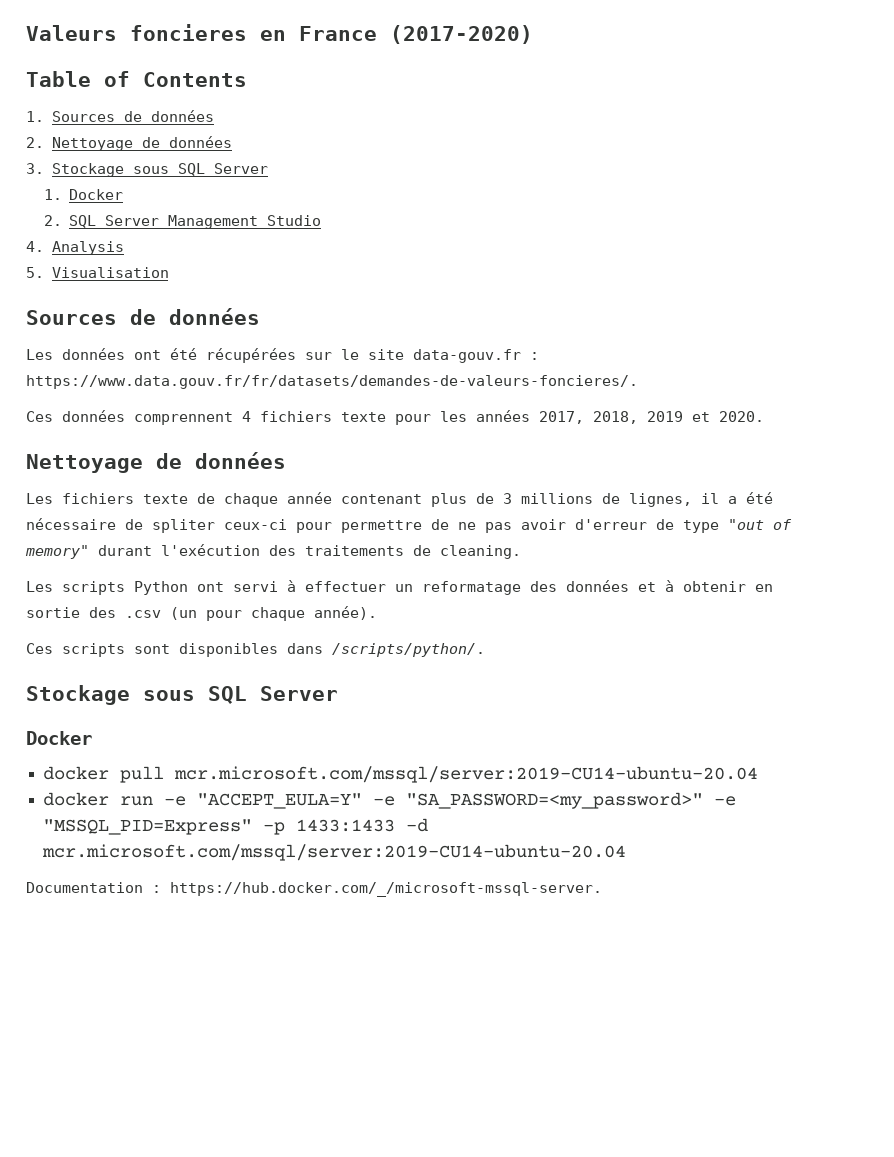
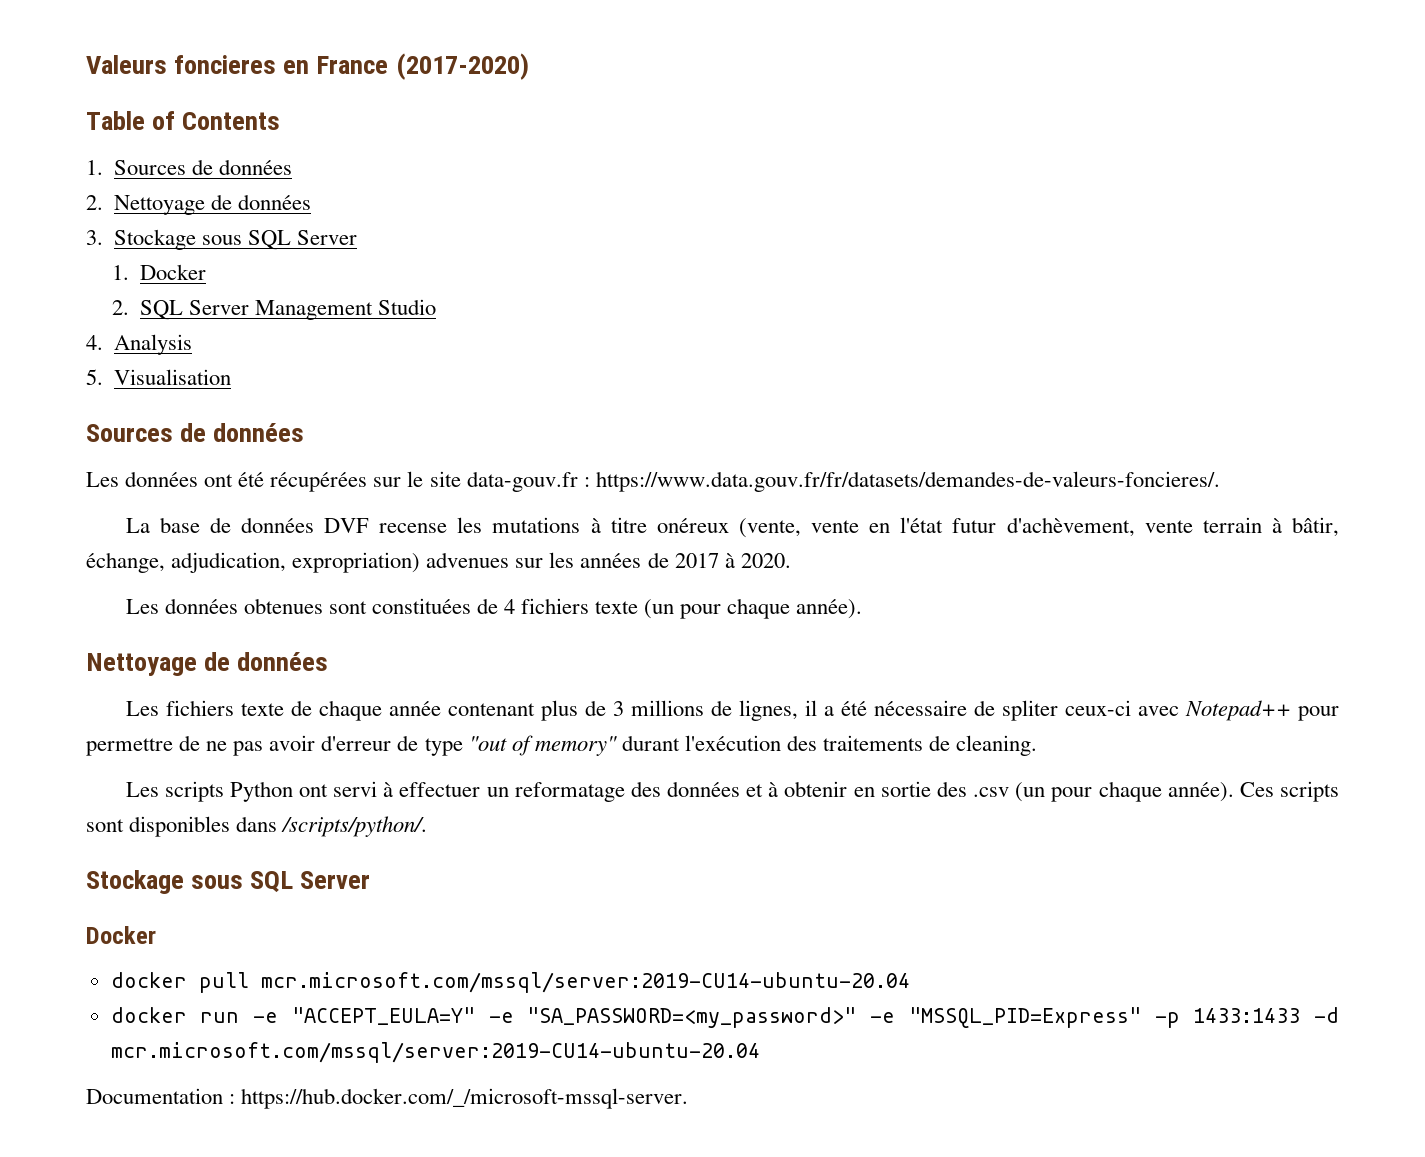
[26,410,764,425] Ces données comprennent 4 fichiers texte pour les années 2017, 2018, 2019 et 2020. -> [125,517,1339,538] [86,552,791,573] [125,598,863,619] La base de données DVF recense les mutations à titre onéreux (vente, vente en l'état futur d'achèvement, vente terrain à bâtir, échange, adjudication, expropriation) advenues sur les années de 2017 à 2020. // Les données obtenues sont constituées de 4 fichiers texte (un pour chaque année).
(287, 524) none -> [1137,700,1291,721] avec Notepad++
(377, 613) // -> (1234, 792) none

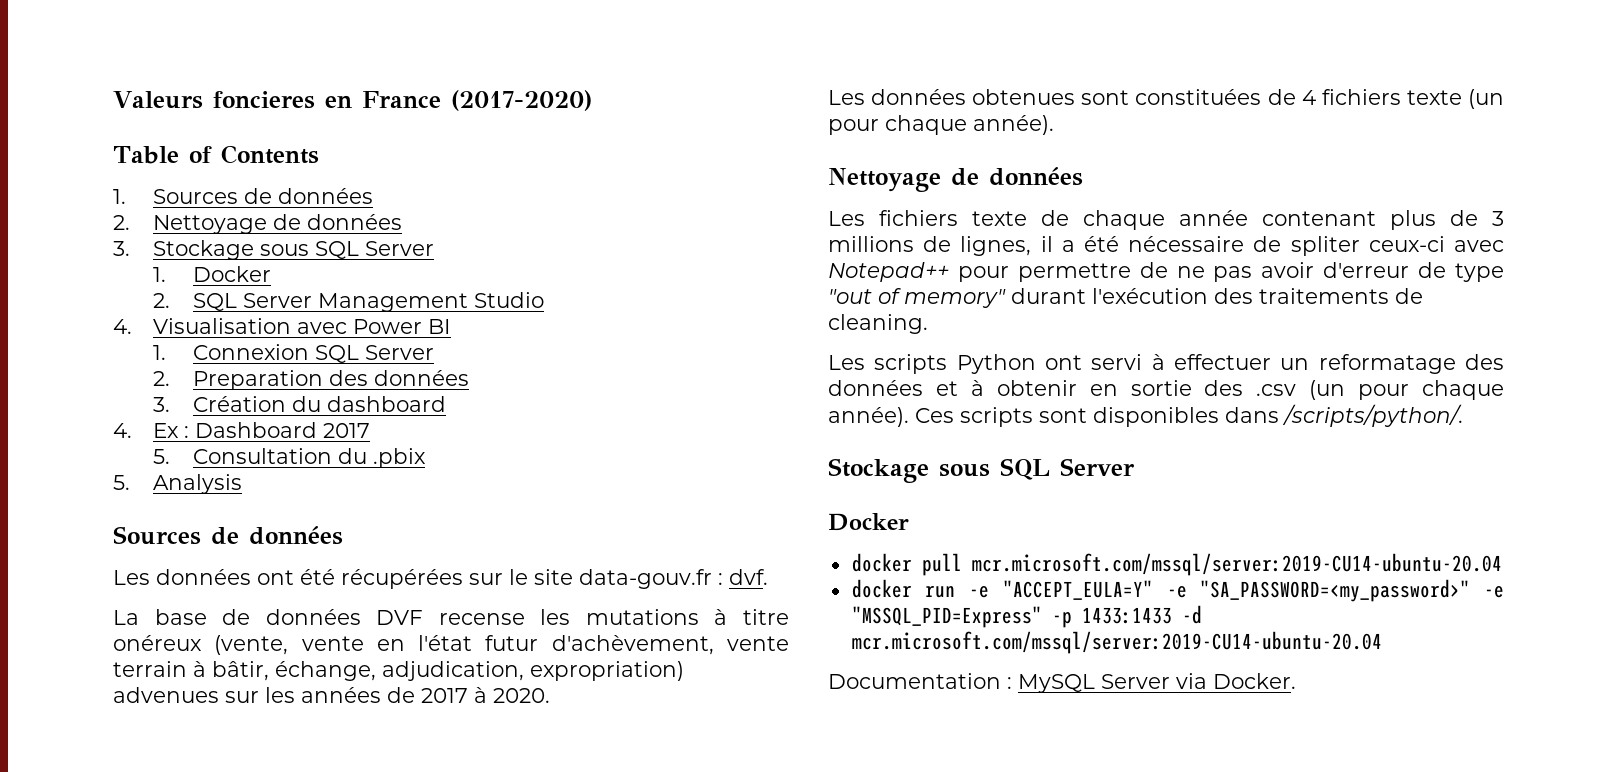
[114,334,193,355] [86,369,232,385] Analysis // 5. Visualisation -> [153,318,452,334] [153,344,435,363] [153,370,470,390] [153,396,447,412] [113,422,371,438] [153,448,427,468] [113,474,243,494] Visualisation avec Power BI // 1. Connexion SQL Server // 2. Preparation des données // 3. Création du dashboard // 4. Ex : Dashboard 2017 // 5. Consultation du .pbix // 5. Analysis
[595,471,1220,492] https://www.data.gouv.fr/fr/datasets/demandes-de-valeurs-foncieres/. -> [729,569,768,585] dvf.
[241,1088,689,1109] https://hub.docker.com/_/microsoft-mssql-server. -> [1018,673,1296,693] MySQL Server via Docker.

